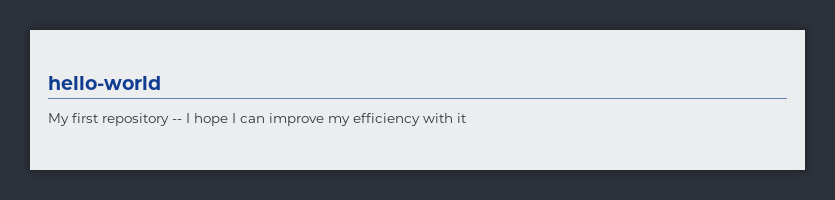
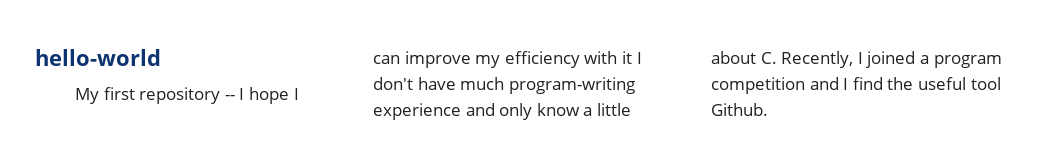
(467, 118) none -> [636,52,642,64] [373,77,635,94] [373,103,631,120] [711,51,1002,68] [711,77,1001,94] [711,103,768,116] I don't have much program-writing experience and only know a little about C. Recently, I joined a program competition and I find the useful tool Github.

